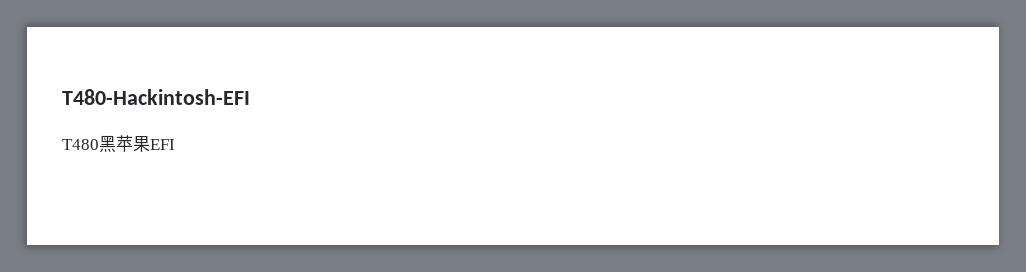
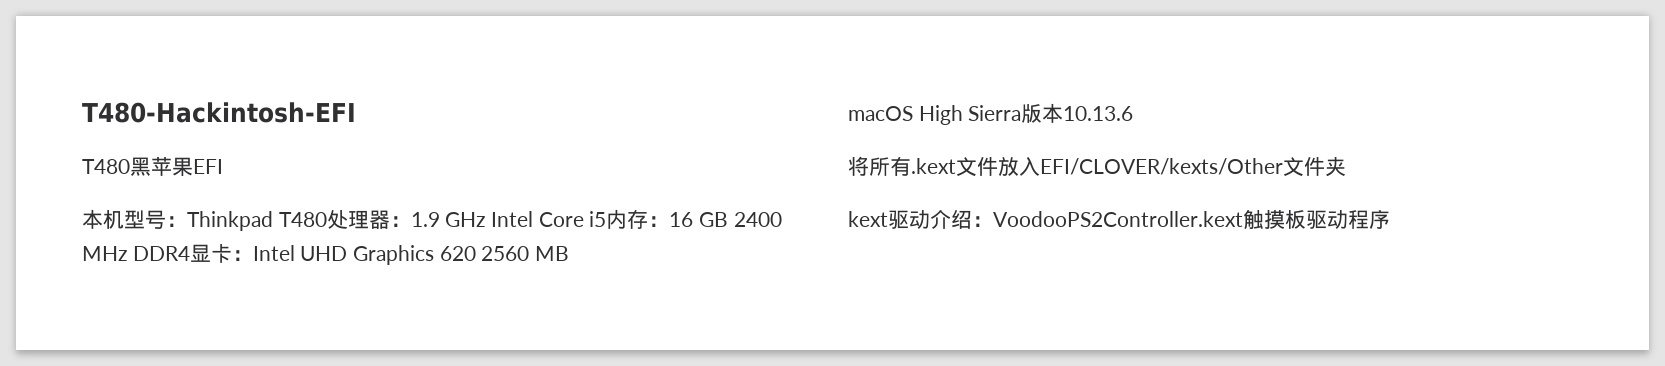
(175, 144) none -> [82,209,782,231] [82,244,570,265] [848,103,1134,125] [848,156,1346,177] [848,209,1390,230] // 本机型号：Thinkpad T480处理器：1.9 GHz Intel Core i5内存：16 GB 2400 MHz DDR4显卡：Intel UHD Graphics 620 2560 MB // macOS High Sierra版本10.13.6 // 将所有.kext文件放入EFI/CLOVER/kexts/Other文件夹 // kext驱动介绍：VoodooPS2Controller.kext触摸板驱动程序

